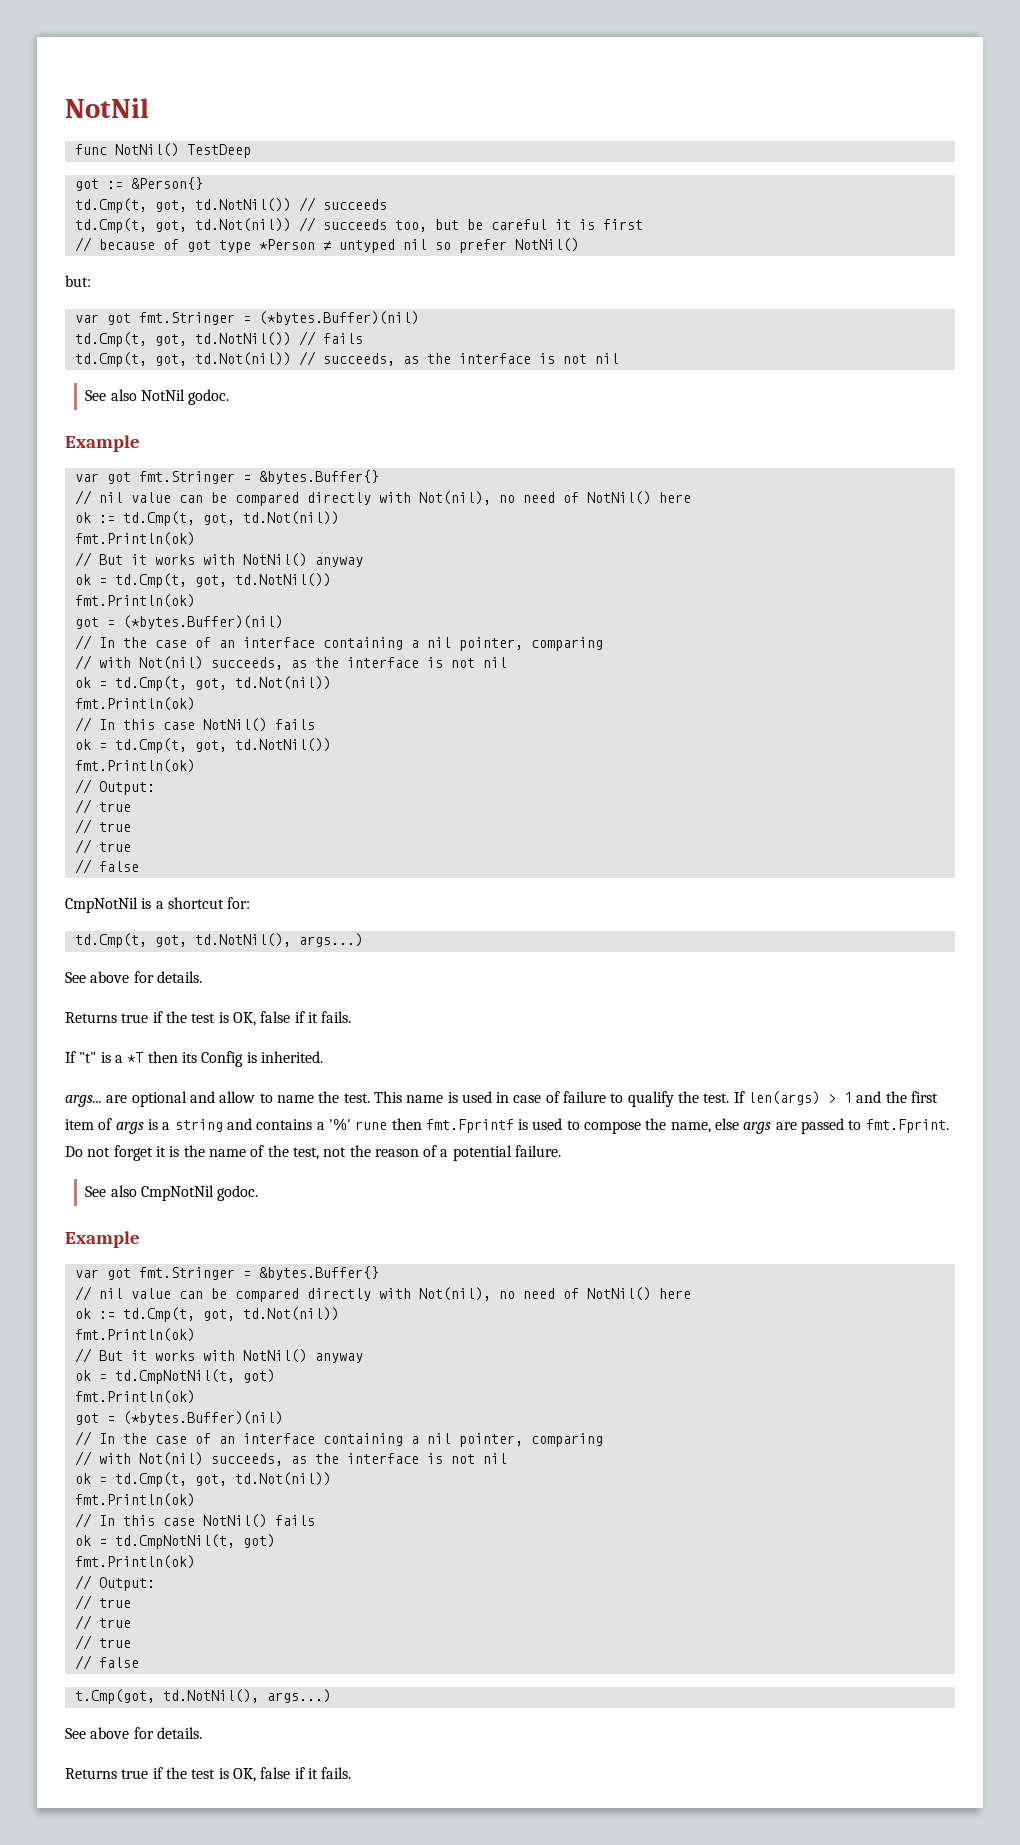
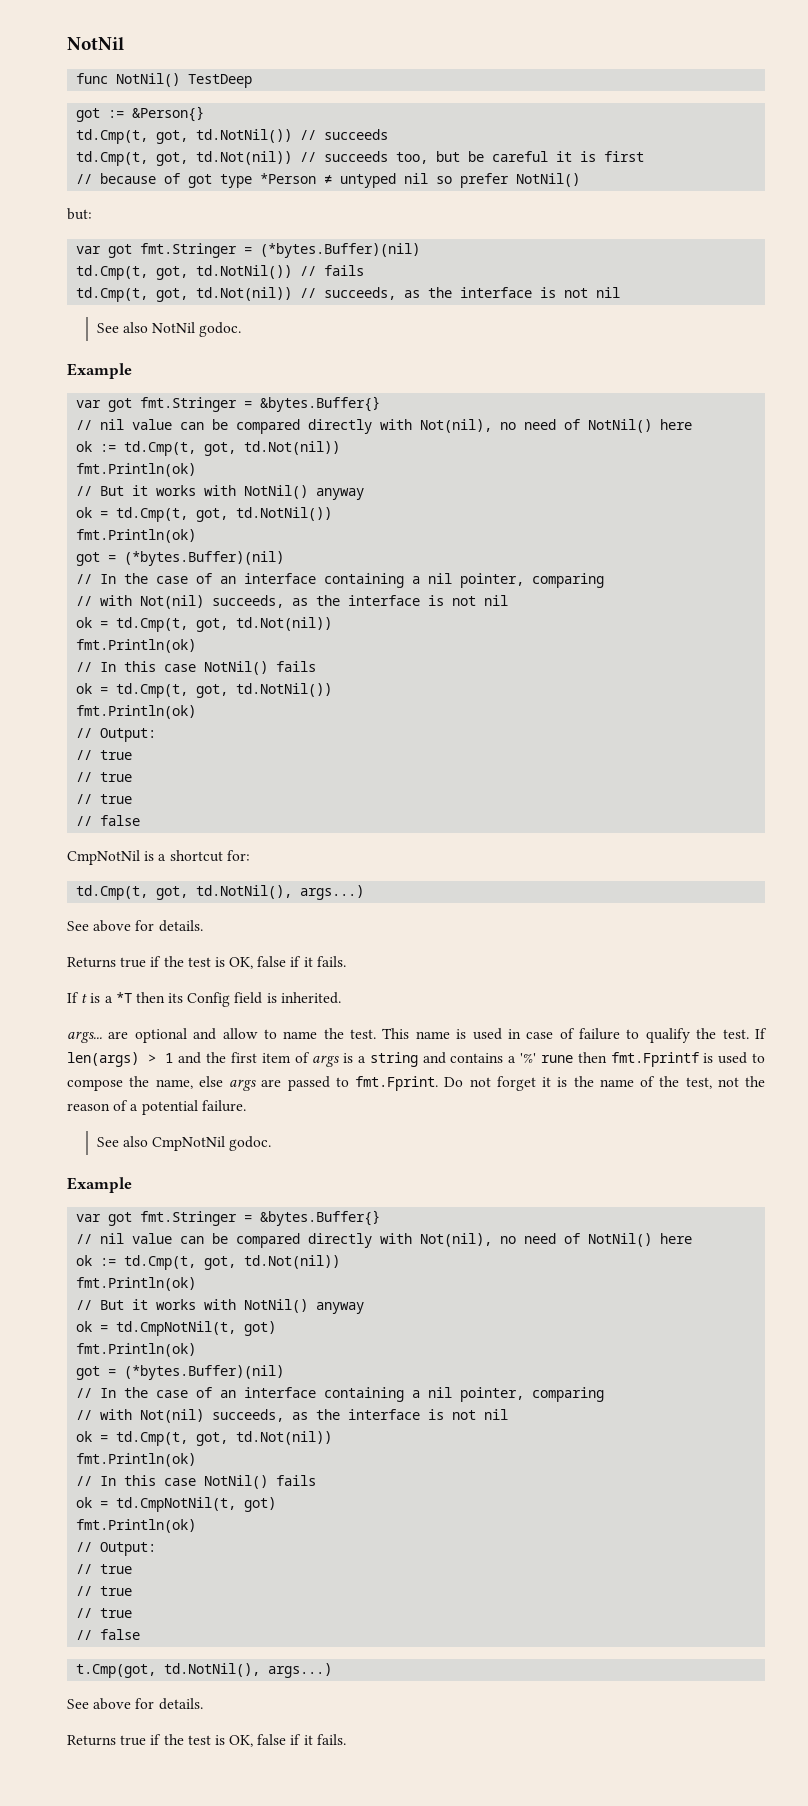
[79,1052,97,1063] "t" -> [81,993,88,1003] t
(244, 1059) none -> [234,992,263,1004] field

